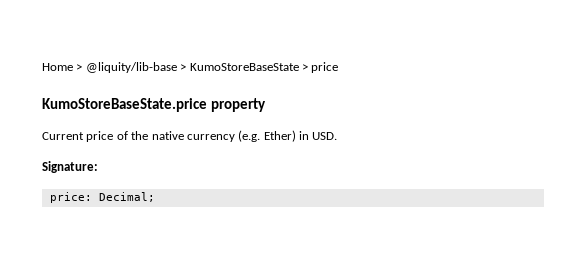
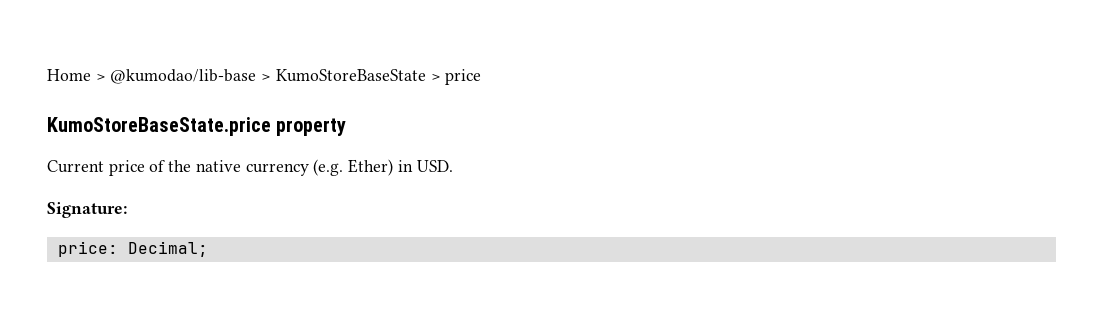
[85,62,177,73] @liquity/lib-base -> [110,69,257,84] @kumodao/lib-base

